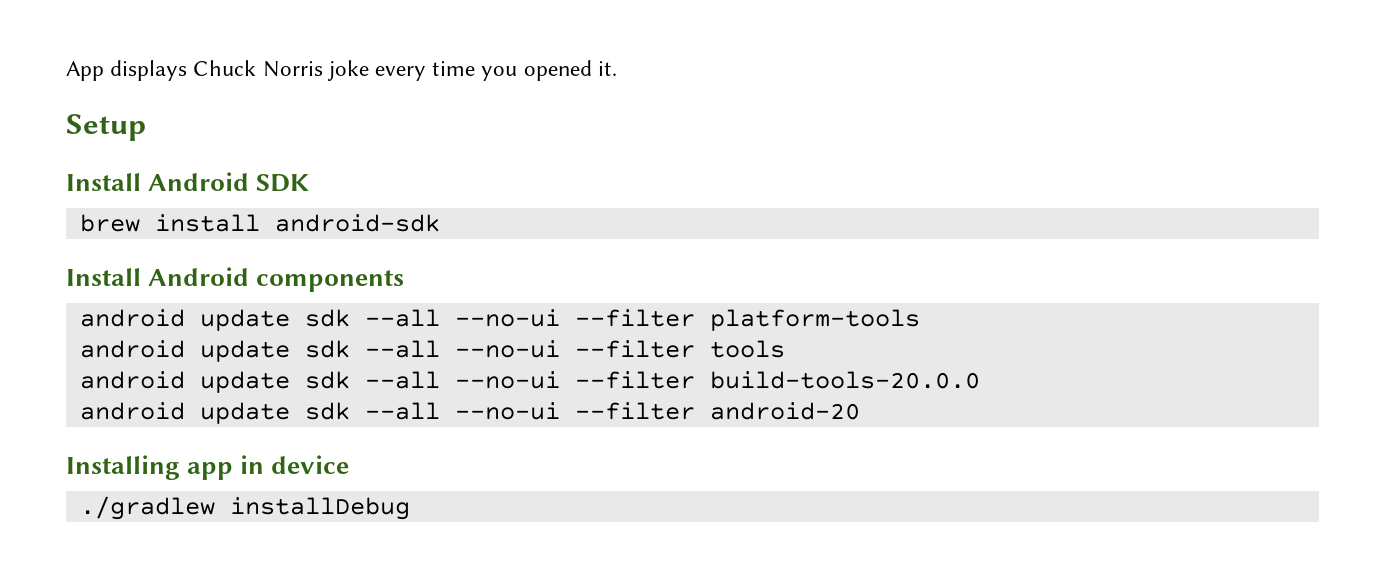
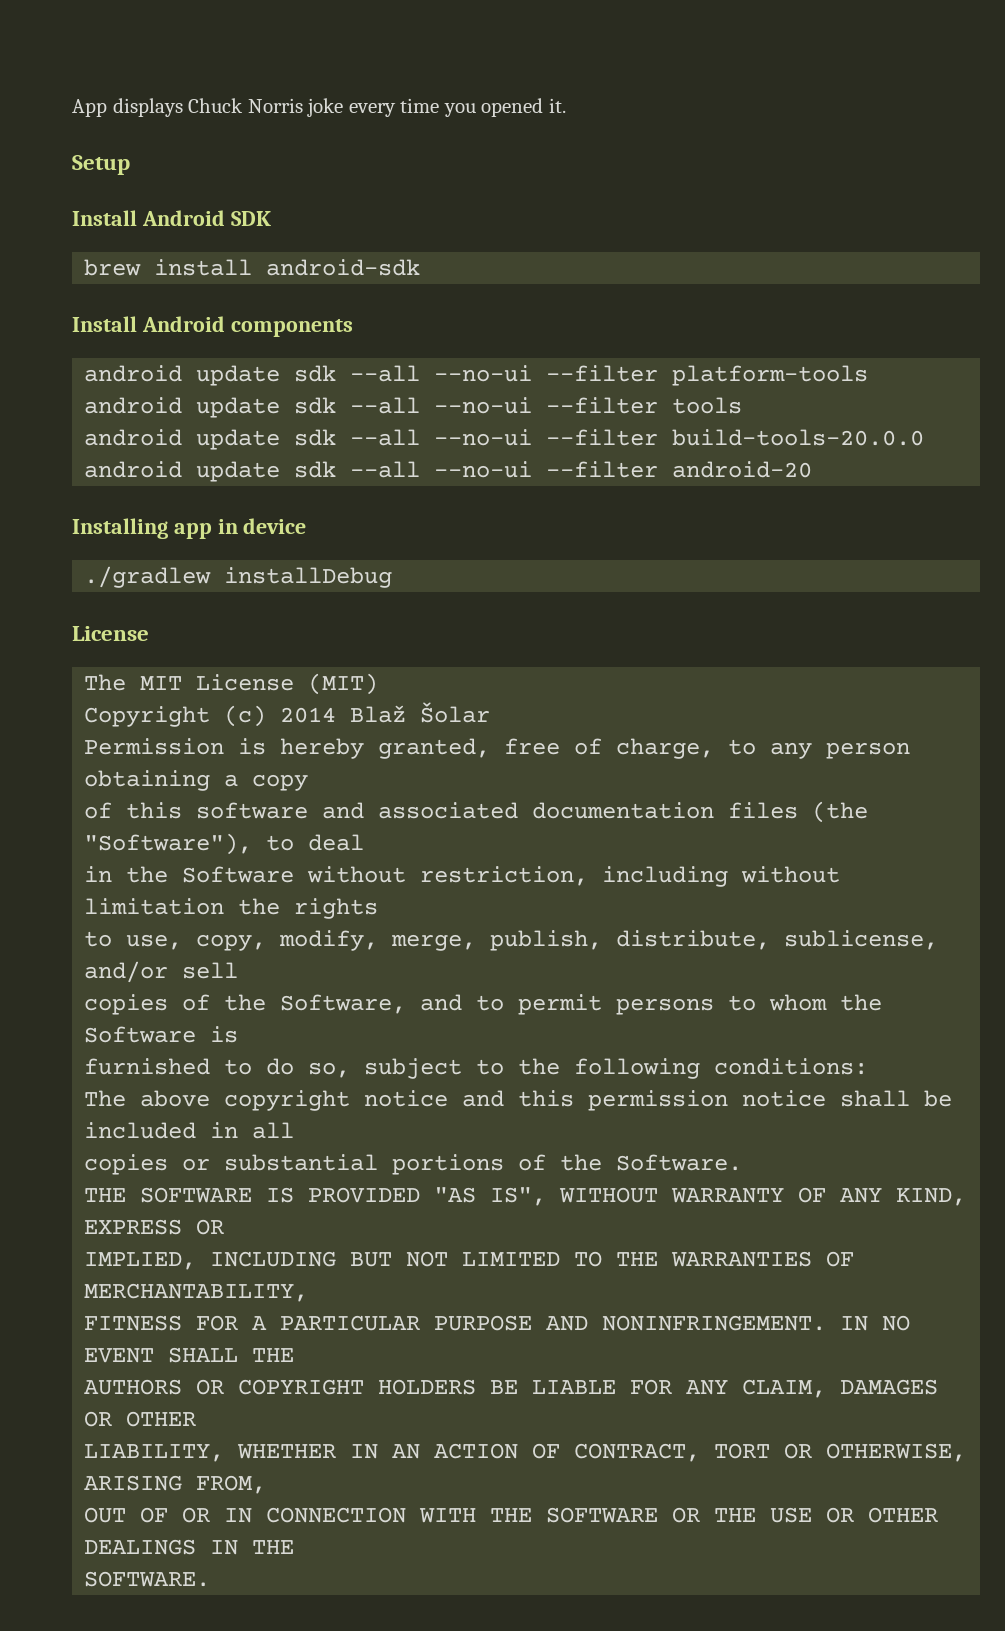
(410, 508) none -> [72,626,149,641] [84,673,379,695] [84,702,491,727] [84,738,911,759] [84,770,309,791] [84,801,869,823] [84,833,365,855] [84,866,841,887] [84,898,379,919] [84,930,939,951] [84,961,239,983] [84,994,883,1015] [84,1026,239,1043] [84,1058,869,1079] [84,1090,953,1111] [84,1122,295,1139] [84,1154,743,1175] [84,1187,967,1206] [84,1219,225,1235] [84,1251,855,1270] [84,1283,309,1302] [84,1315,911,1331] [84,1347,295,1363] [84,1379,939,1398] [84,1411,197,1427] [84,1443,967,1462] [84,1475,267,1494] [84,1507,939,1523] [84,1539,295,1555] [84,1571,211,1587] // License // The MIT License (MIT) // Copyright (c) 2014 Blaž Šolar // Permission is hereby granted, free of charge, to any person obtaining a copy // of this software and associated documentation files (the "Software"), to deal // in the Software without restriction, including without limitation the rights // to use, copy, modify, merge, publish, distribute, sublicense, and/or sell // copies of the Software, and to permit persons to whom the Software is // furnished to do so, subject to the following conditions: // The above copyright notice and this permission notice shall be included in all // copies or substantial portions of the Software. // THE SOFTWARE IS PROVIDED "AS IS", WITHOUT WARRANTY OF ANY KIND, EXPRESS OR // IMPLIED, INCLUDING BUT NOT LIMITED TO THE WARRANTIES OF MERCHANTABILITY, // FITNESS FOR A PARTICULAR PURPOSE AND NONINFRINGEMENT. IN NO EVENT SHALL THE // AUTHORS OR COPYRIGHT HOLDERS BE LIABLE FOR ANY CLAIM, DAMAGES OR OTHER // LIABILITY, WHETHER IN AN ACTION OF CONTRACT, TORT OR OTHERWISE, ARISING FROM, // OUT OF OR IN CONNECTION WITH THE SOFTWARE OR THE USE OR OTHER DEALINGS IN THE // SOFTWARE.

